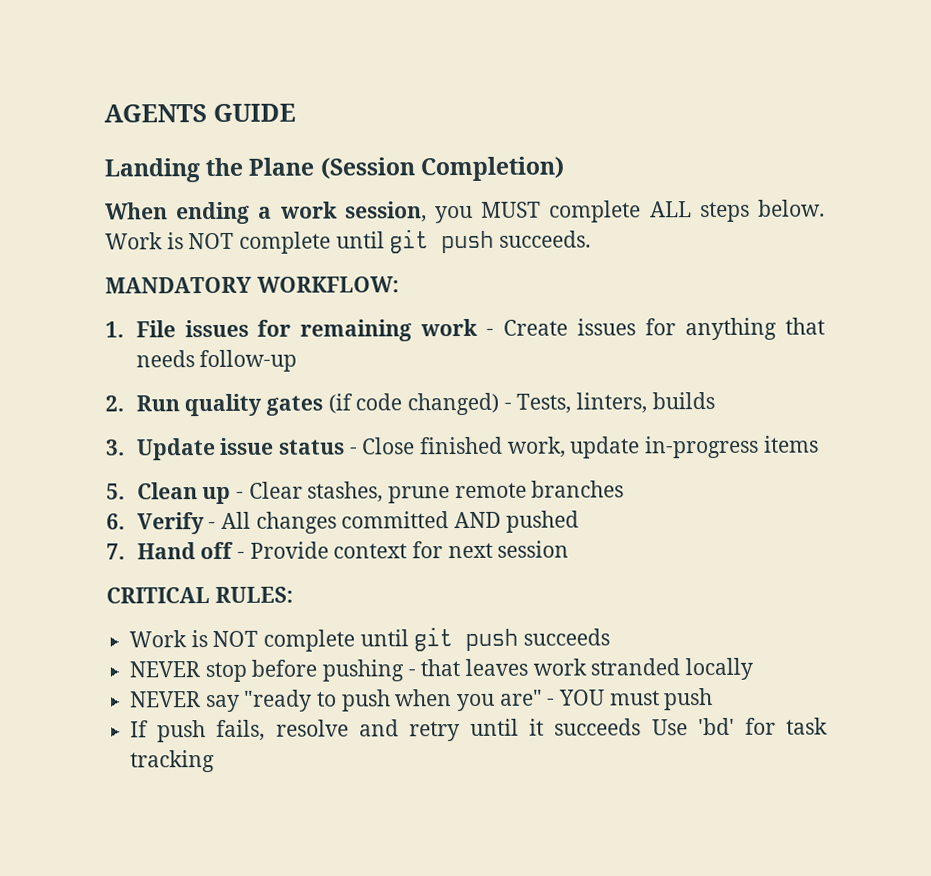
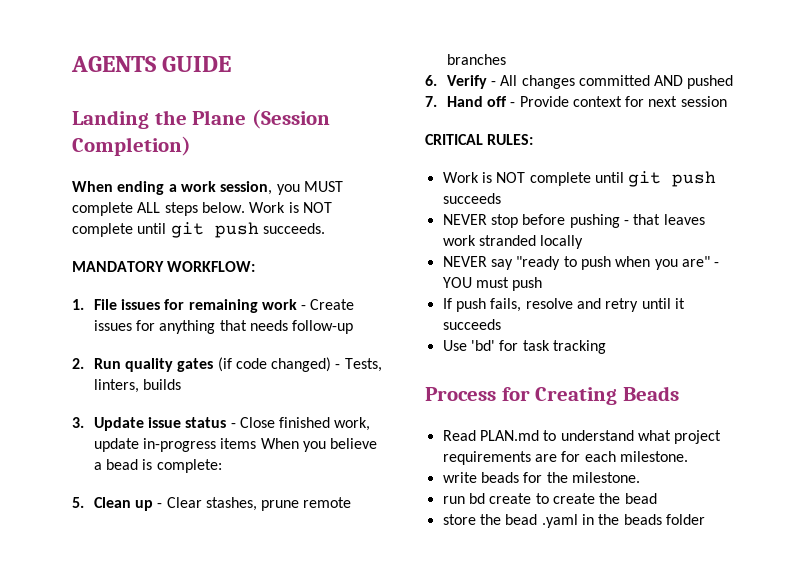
(819, 444) none -> [260,438,378,452] [93,459,222,473] When you believe a bead is complete:
(642, 727) none -> (501, 324) //
(216, 761) none -> [425,386,679,405] [442,430,722,444] [442,451,688,465] [442,472,640,483] [442,493,657,504] [442,514,705,528] // Process for Creating Beads // Read PLAN.md to understand what project requirements are for each milestone. // write beads for the milestone. // run bd create to create the bead // store the bead .yaml in the beads folder

